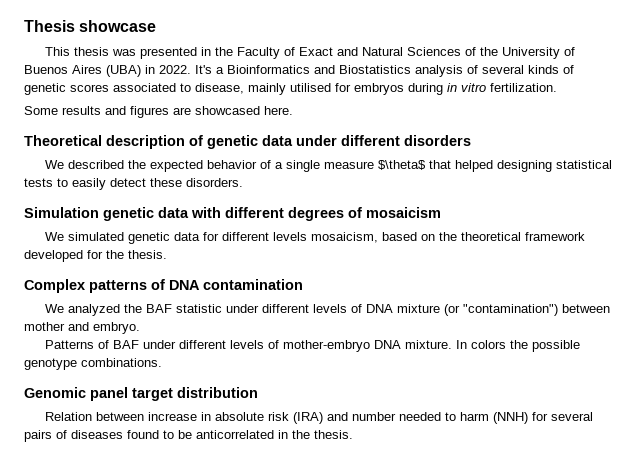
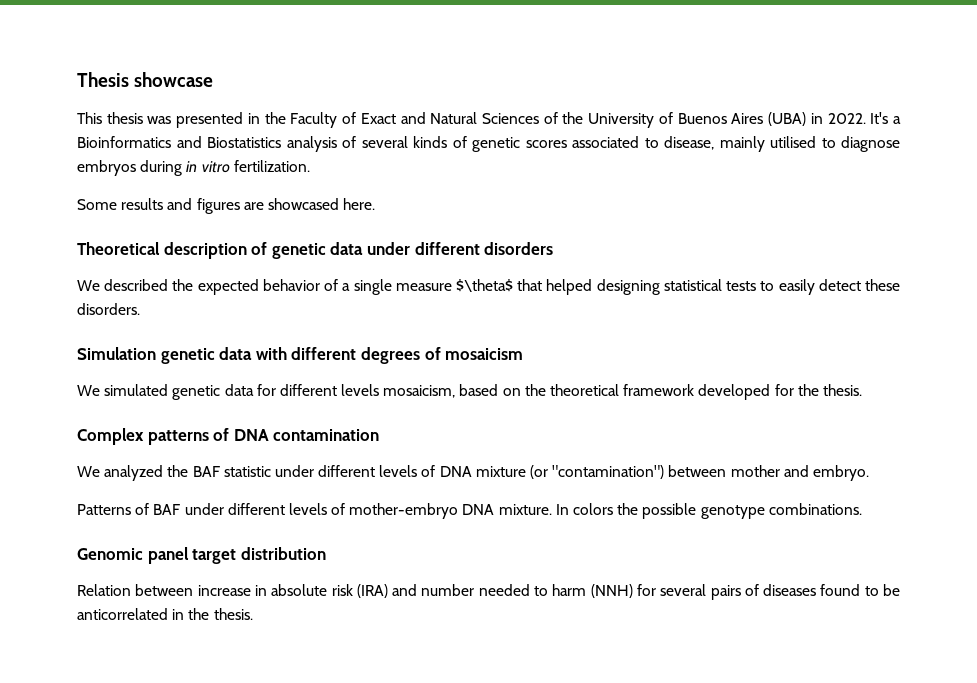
[335,83,351,92] for -> [821,136,900,152] to diagnose

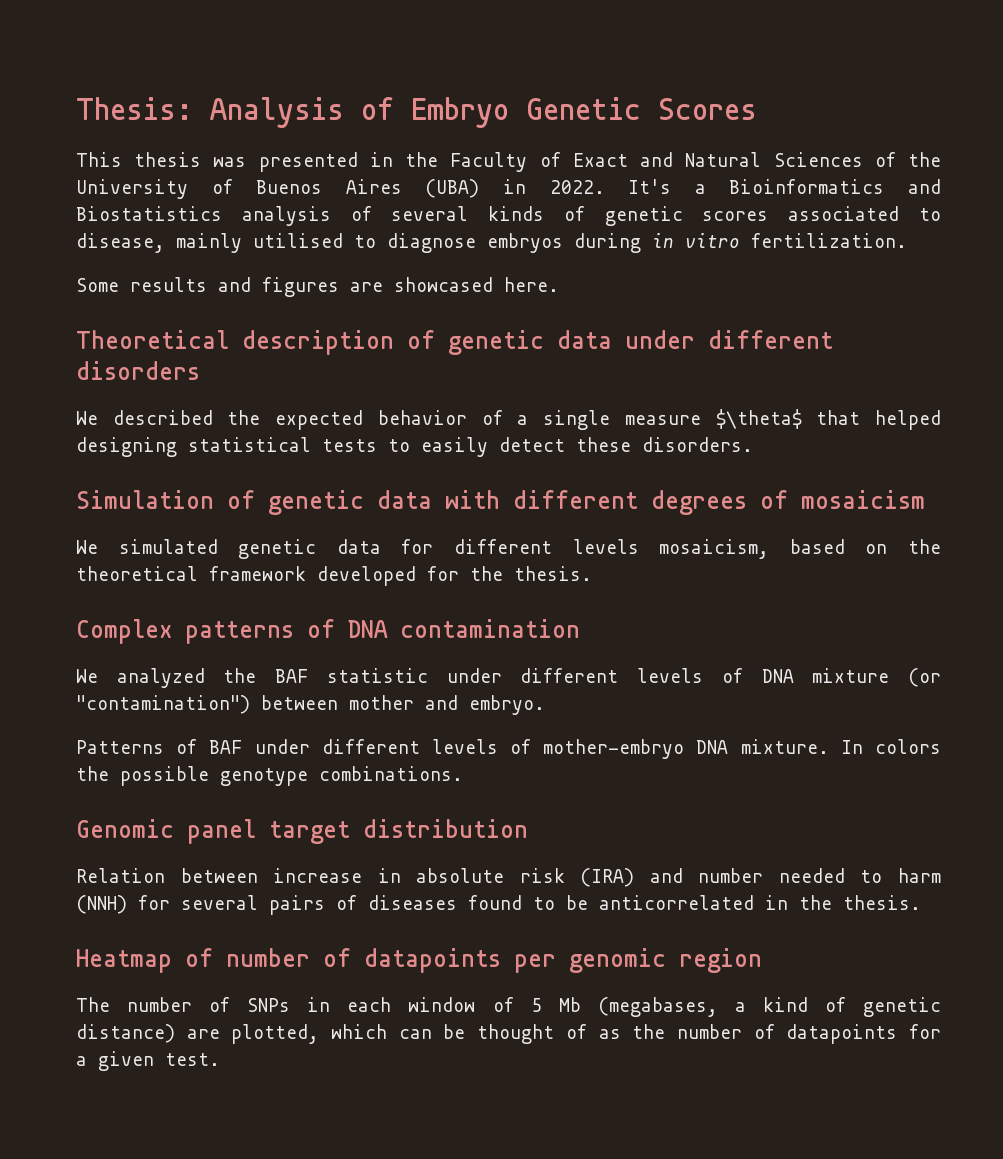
[77,72,214,87] Thesis showcase -> [76,97,757,128] Thesis: Analysis of Embryo Genetic Scores
(156, 353) none -> [227,490,255,509] of
(253, 614) none -> [76,948,762,973] [76,997,941,1017] [76,1024,942,1044] [76,1051,220,1071] // Heatmap of number of datapoints per genomic region // The number of SNPs in each window of 5 Mb (megabases, a kind of genetic distance) are plotted, which can be thought of as the number of datapoints for a given test.

